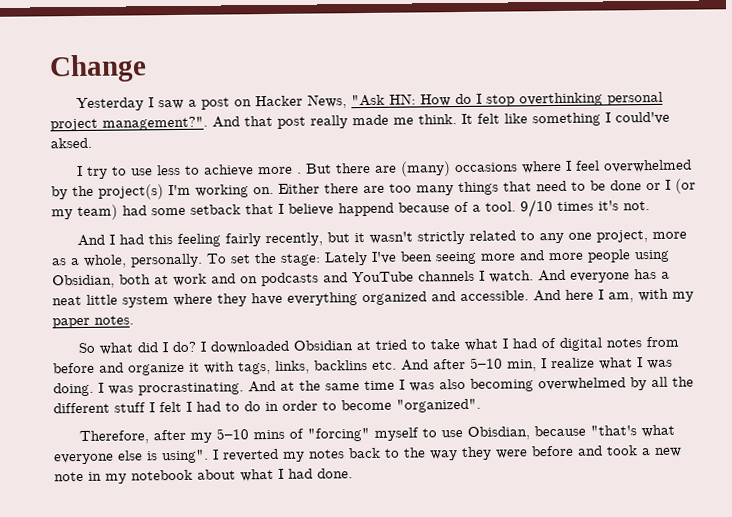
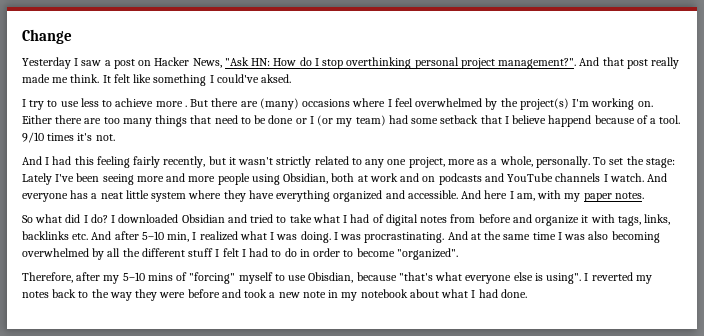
[356,340,372,351] at -> [227,214,247,223] and
[314,359,368,371] backlins -> [22,231,69,240] backlinks
[551,357,595,369] realize -> [199,231,238,241] realized

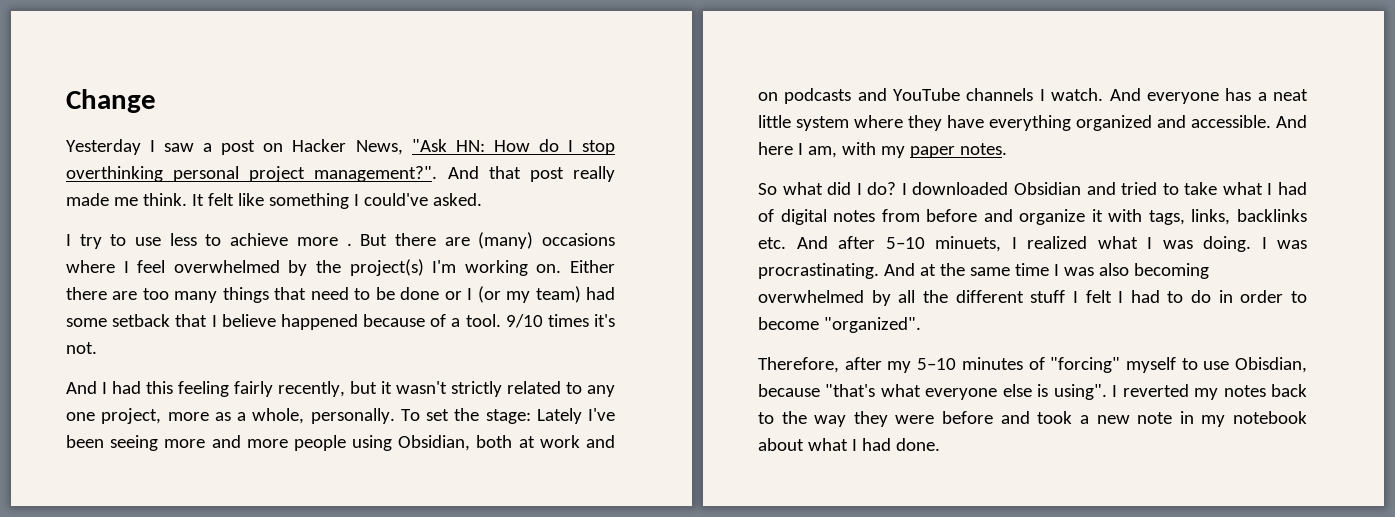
[261,74,292,83] aksed. -> [432,193,482,206] asked.
[548,115,592,127] happend -> [280,314,358,330] happened
[167,232,190,242] min, -> [935,236,1001,252] minuets,
[147,273,173,281] mins -> [961,357,1023,370] minutes

